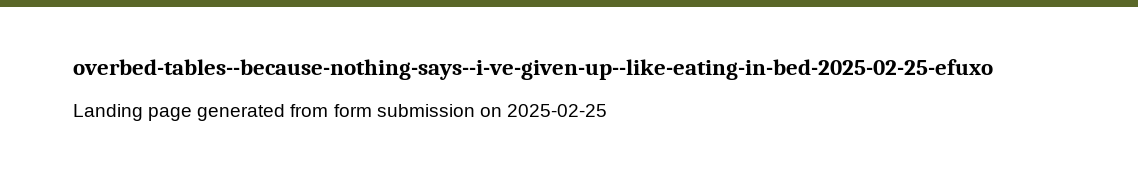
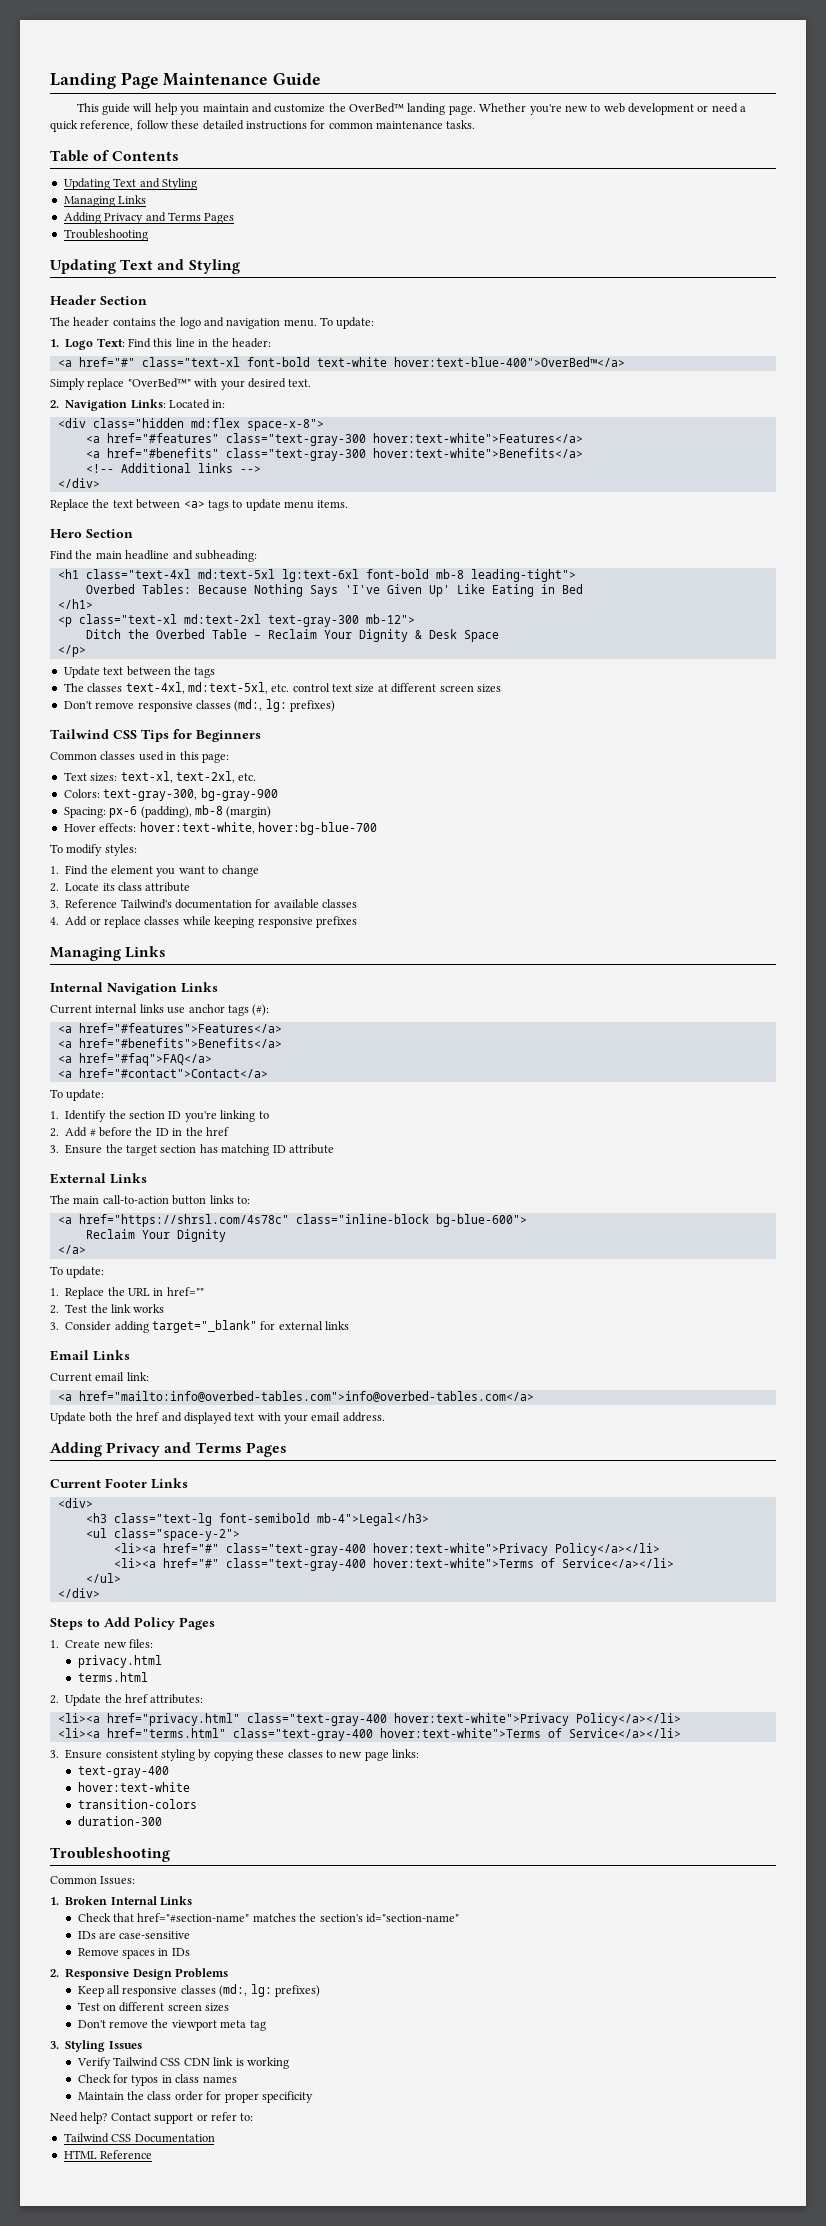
[73,59,993,80] [73,104,607,121] overbed-tables--because-nothing-says--i-ve-given-up--like-eating-in-bed-2025-02-25-efuxo // Landing page generated from form submission on 2025-02-25 -> [50,72,322,89] [76,103,747,115] [50,120,476,132] [50,150,180,162] [63,178,197,190] [63,195,147,207] [63,212,235,224] [63,229,148,241] [50,259,240,274] [50,295,147,305] [50,317,375,329] [50,338,271,350] [57,357,625,367] [50,378,312,390] [50,399,226,411] [57,418,324,431] [85,433,583,446] [85,448,583,461] [85,463,261,473] [57,478,100,488] [50,499,349,511] [50,529,133,538] [50,550,257,562] [57,569,576,582] [85,584,583,597] [57,599,93,609] [57,614,415,627] [85,629,499,642] [57,645,86,657] [63,666,216,678] [63,682,501,694] [63,699,335,712] [50,729,261,742] [50,751,229,763] [63,771,257,783] [63,788,278,801] [63,805,272,818] [63,822,377,835] [50,844,137,856] [50,865,259,877] [50,882,191,892] [50,899,358,909] [50,916,357,928] [50,946,167,961] [50,982,218,995] [50,1004,270,1016] [57,1023,282,1033] [57,1038,282,1048] [57,1053,212,1066] [57,1068,268,1078] [50,1089,105,1101] [50,1110,269,1122] [50,1127,229,1137] [50,1144,334,1156] [50,1173,147,1184] [50,1195,250,1205] [57,1214,527,1227] [85,1229,226,1242] [57,1245,86,1254] [50,1266,105,1278] [50,1287,204,1299] [50,1304,165,1314] [50,1320,350,1333] [50,1350,130,1361] [50,1372,149,1382] [57,1391,534,1402] [50,1412,385,1424] [50,1442,287,1457] [50,1478,188,1489] [57,1498,93,1508] [85,1513,429,1526] [85,1528,240,1541] [113,1543,660,1556] [113,1558,674,1571] [85,1573,121,1583] [57,1588,100,1598] [50,1617,215,1630] [50,1639,153,1648] [77,1655,162,1668] [77,1672,148,1682] [50,1694,204,1706] [57,1713,681,1726] [57,1728,681,1741] [50,1749,419,1761] [77,1766,169,1778] [77,1782,190,1792] [77,1799,197,1809] [77,1816,162,1826] [50,1847,170,1862] [50,1876,136,1885] [50,1896,192,1906] [77,1913,459,1923] [77,1931,191,1939] [77,1948,190,1959] [50,1968,228,1980] [77,1984,320,1997] [77,2002,230,2012] [77,2019,266,2031] [50,2040,142,2052] [76,2057,289,2069] [77,2074,237,2086] [77,2091,313,2103] [50,2112,254,2124] [63,2133,215,2143] [63,2150,153,2159] Landing Page Maintenance Guide // This guide will help you maintain and customize the OverBed™ landing page. Whether you're new to web development or need a quick reference, follow these detailed instructions for common maintenance tasks. // Table of Contents // Updating Text and Styling // Managing Links // Adding Privacy and Terms Pages // Troubleshooting // Updating Text and Styling // Header Section // The header contains the logo and navigation menu. To update: // 1. Logo Text: Find this line in the header: // <a href="#" class="text-xl font-bold text-white hover:text-blue-400">OverBed™</a> // Simply replace "OverBed™" with your desired text. // 2. Navigation Links: Located in: // <div class="hidden md:flex space-x-8"> // <a href="#features" class="text-gray-300 hover:text-white">Features</a> // <a href="#benefits" class="text-gray-300 hover:text-white">Benefits</a> // <!-- Additional links --> // </div> // Replace the text between <a> tags to update menu items. // Hero Section // Find the main headline and subheading: // <h1 class="text-4xl md:text-5xl lg:text-6xl font-bold mb-8 leading-tight"> // Overbed Tables: Because Nothing Says 'I've Given Up' Like Eating in Bed // </h1> // <p class="text-xl md:text-2xl text-gray-300 mb-12"> // Ditch the Overbed Table – Reclaim Your Dignity & Desk Space // </p> // Update text between the tags // The classes text-4xl, md:text-5xl, etc. control text size at different screen sizes // Don't remove responsive classes (md:, lg: prefixes) // Tailwind CSS Tips for Beginners // Common classes used in this page: // Text sizes: text-xl, text-2xl, etc. // Colors: text-gray-300, bg-gray-900 // Spacing: px-6 (padding), mb-8 (margin) // Hover effects: hover:text-white, hover:bg-blue-700 // To modify styles: // 1. Find the element you want to change // 2. Locate its class attribute // 3. Reference Tailwind's documentation for available classes // 4. Add or replace classes while keeping responsive prefixes // Managing Links // Internal Navigation Links // Current internal links use anchor tags (#): // <a href="#features">Features</a> // <a href="#benefits">Benefits</a> // <a href="#faq">FAQ</a> // <a href="#contact">Contact</a> // To update: // 1. Identify the section ID you're linking to // 2. Add # before the ID in the href // 3. Ensure the target section has matching ID attribute // External Links // The main call-to-action button links to: // <a href="https://shrsl.com/4s78c" class="inline-block bg-blue-600"> // Reclaim Your Dignity // </a> // To update: // 1. Replace the URL in href="" // 2. Test the link works // 3. Consider adding target="_blank" for external links // Email Links // Current email link: // <a href="mailto:info@overbed-tables.com">info@overbed-tables.com</a> // Update both the href and displayed text with your email address. // Adding Privacy and Terms Pages // Current Footer Links // <div> // <h3 class="text-lg font-semibold mb-4">Legal</h3> // <ul class="space-y-2"> // <li><a href="#" class="text-gray-400 hover:text-white">Privacy Policy</a></li> // <li><a href="#" class="text-gray-400 hover:text-white">Terms of Service</a></li> // </ul> // </div> // Steps to Add Policy Pages // 1. Create new files: // privacy.html // terms.html // 2. Update the href attributes: // <li><a href="privacy.html" class="text-gray-400 hover:text-white">Privacy Policy</a></li> // <li><a href="terms.html" class="text-gray-400 hover:text-white">Terms of Service</a></li> // 3. Ensure consistent styling by copying these classes to new page links: // text-gray-400 // hover:text-white // transition-colors // duration-300 // Troubleshooting // Common Issues: // 1. Broken Internal Links // Check that href="#section-name" matches the section's id="section-name" // IDs are case-sensitive // Remove spaces in IDs // 2. Responsive Design Problems // Keep all responsive classes (md:, lg: prefixes) // Test on different screen sizes // Don't remove the viewport meta tag // 3. Styling Issues // Verify Tailwind CSS CDN link is working // Check for typos in class names // Maintain the class order for proper specificity // Need help? Contact support or refer to: // Tailwind CSS Documentation // HTML Reference

